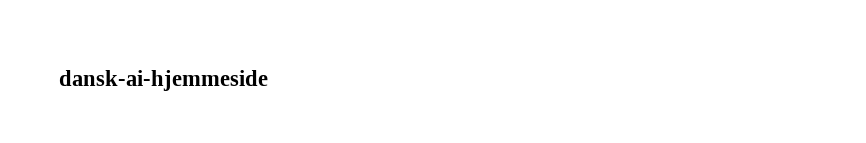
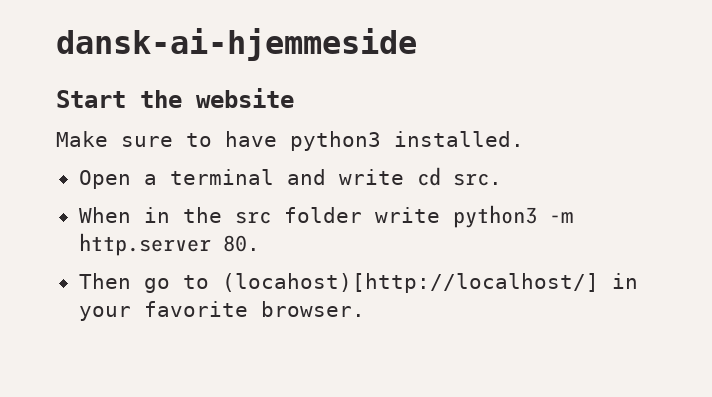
(268, 80) none -> [56,88,294,108] [56,131,524,151] [78,167,502,189] [78,205,573,228] [78,233,260,256] [78,273,638,293] [78,301,365,321] // Start the website // Make sure to have python3 installed. // Open a terminal and write cd src. // When in the src folder write python3 -m http.server 80. // Then go to (locahost)[http://localhost/] in your favorite browser.

